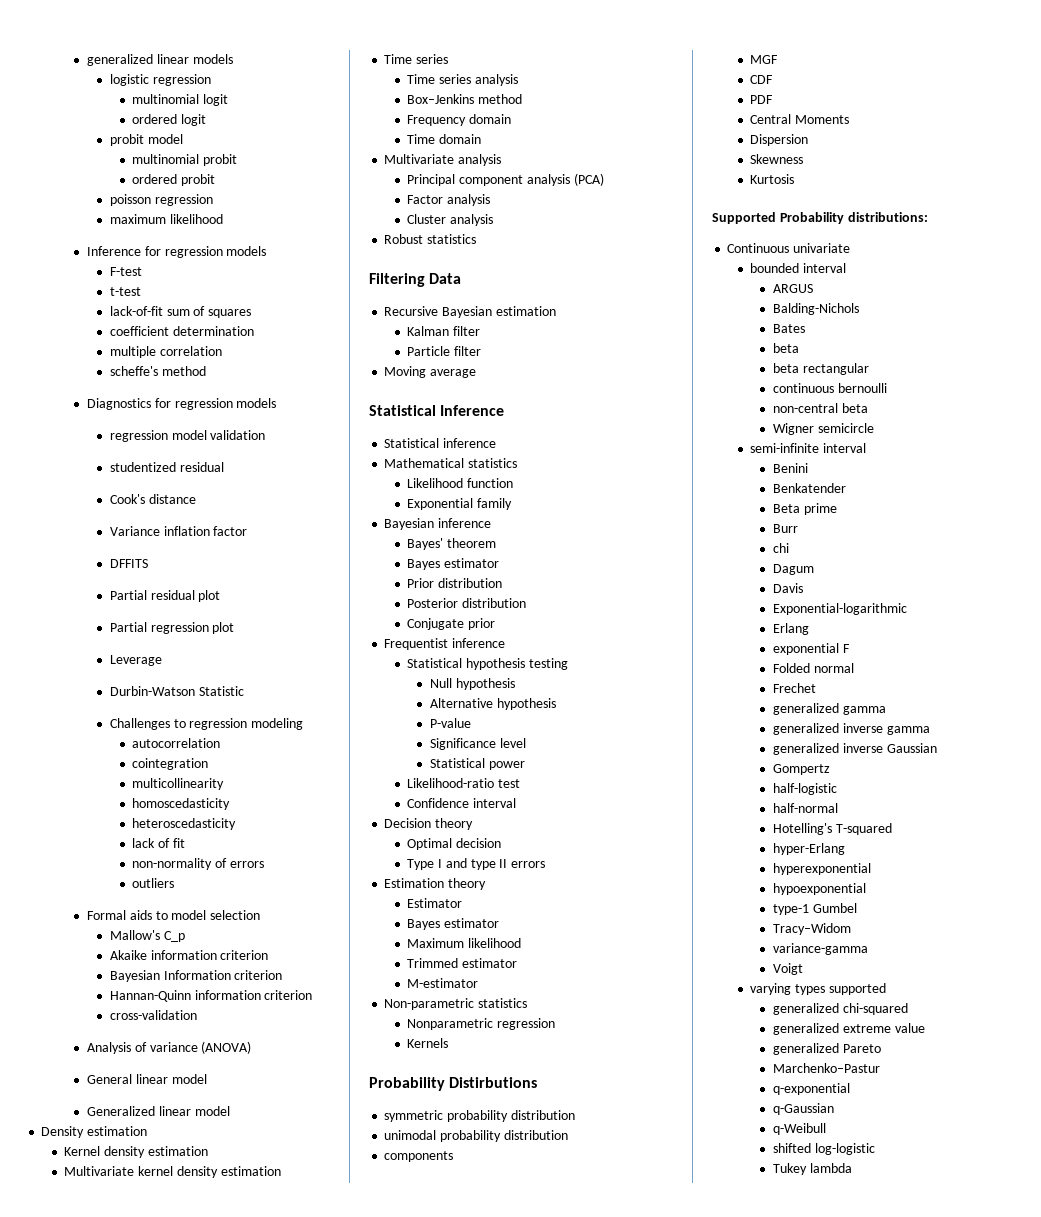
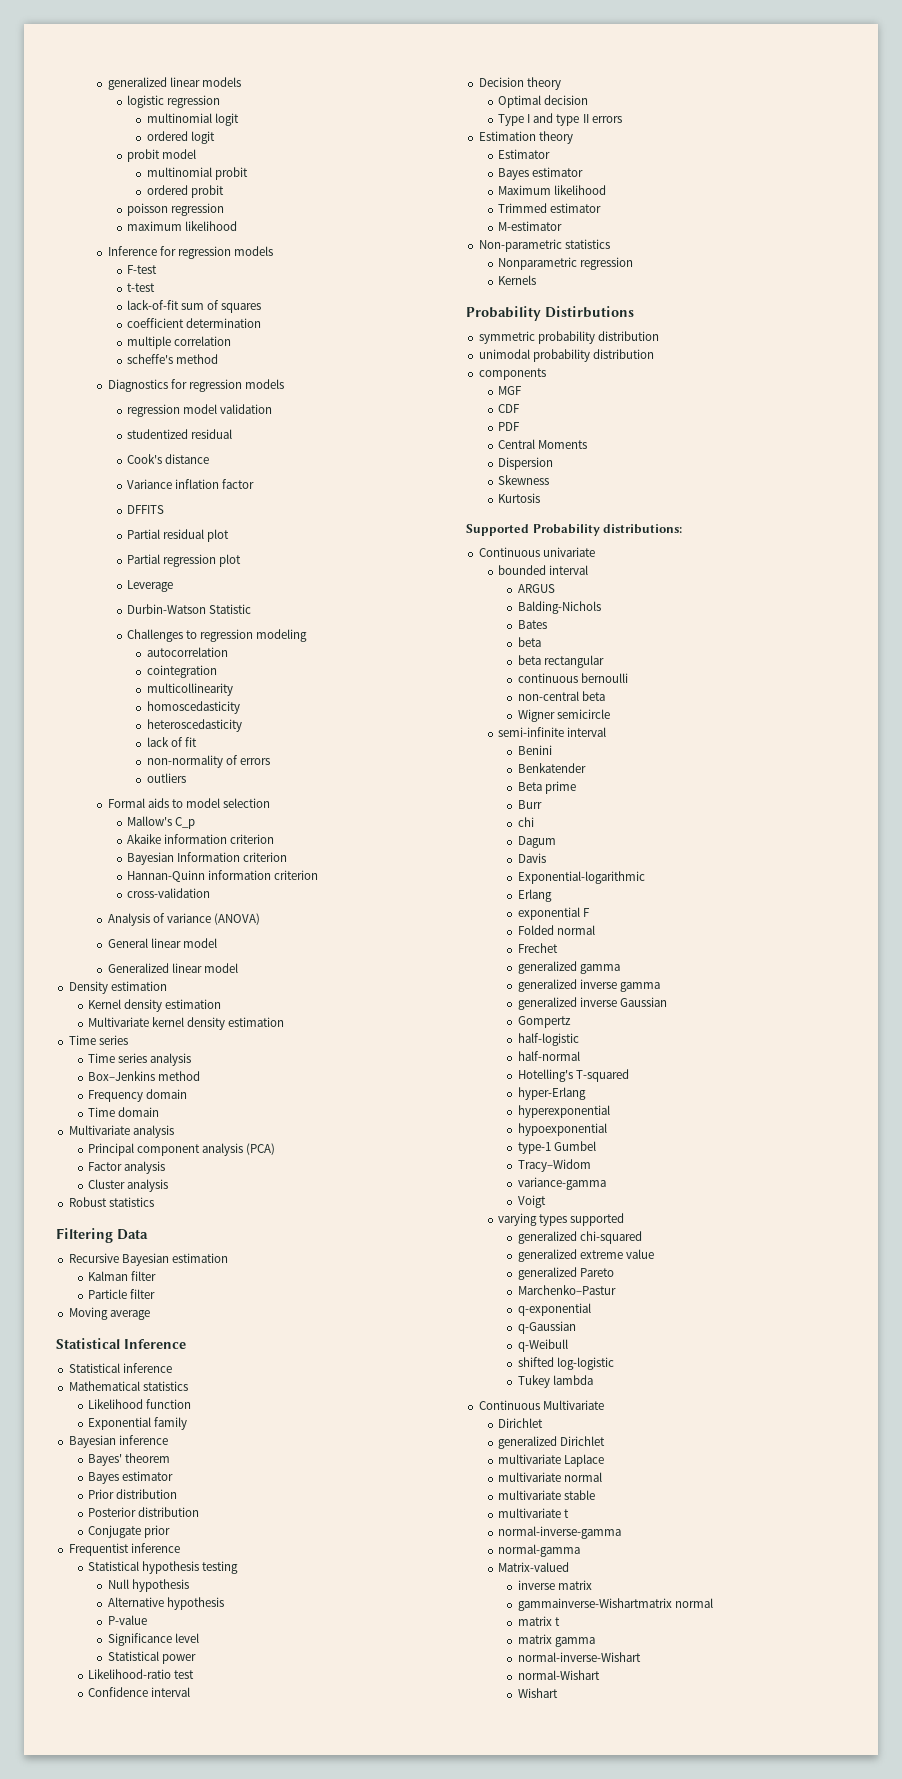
(852, 1168) none -> [478,1400,604,1410] [498,1418,544,1428] [498,1436,606,1449] [498,1454,605,1467] [498,1472,603,1482] [498,1490,596,1500] [498,1508,570,1518] [498,1526,622,1539] [498,1544,581,1557] [498,1562,570,1572] [517,1580,592,1590] [517,1598,713,1611] [517,1616,560,1626] [517,1634,595,1647] [517,1652,641,1662] [517,1670,600,1680] [517,1688,558,1698] // Continuous Multivariate // Dirichlet // generalized Dirichlet // multivariate Laplace // multivariate normal // multivariate stable // multivariate t // normal-inverse-gamma // normal-gamma // Matrix-valued // inverse matrix // gammainverse-Wishartmatrix normal // matrix t // matrix gamma // normal-inverse-Wishart // normal-Wishart // Wishart

